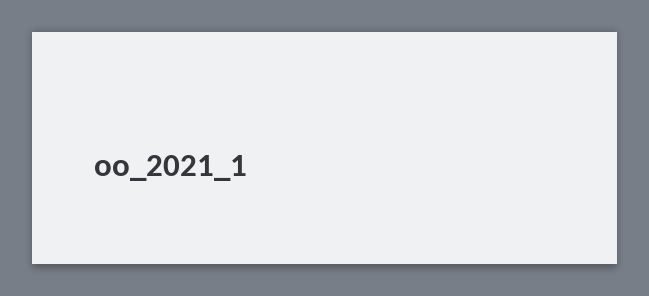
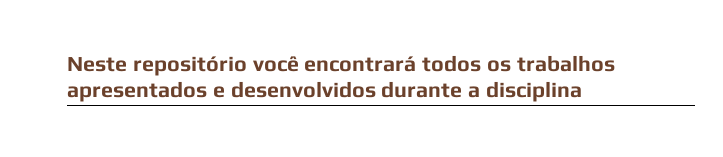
[94,155,247,181] oo_2021_1 -> [67,55,615,76] [67,81,583,102] Neste repositório você encontrará todos os trabalhos apresentados e desenvolvidos durante a disciplina

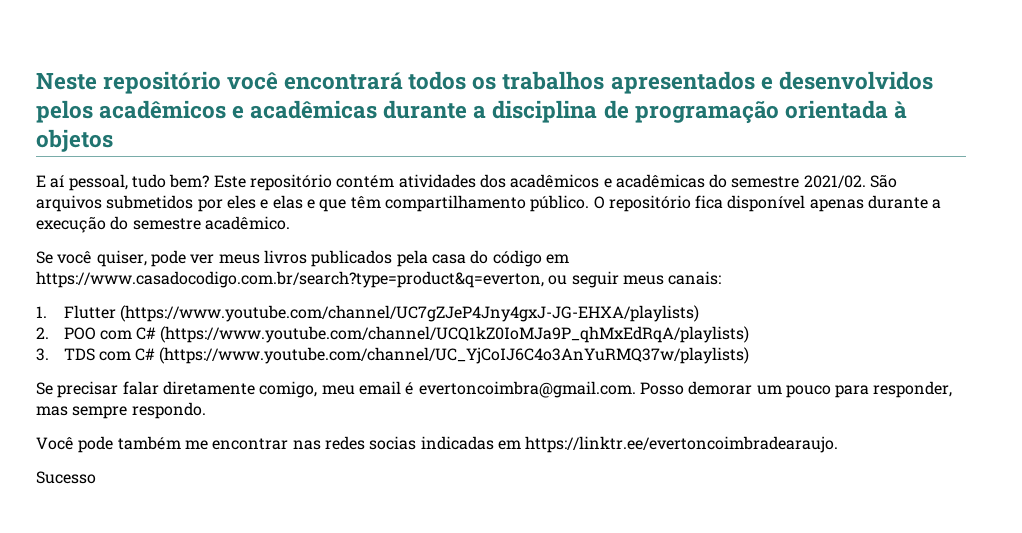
[381,81,583,102] durante a disciplina -> [36,100,907,124] [36,129,113,152] [36,174,898,191] [36,195,942,212] [36,216,290,233] [36,250,569,267] [36,271,722,288] [36,305,699,322] [36,326,750,343] [36,347,750,364] [36,381,953,398] [36,402,206,419] [36,436,839,453] [36,471,96,484] pelos acadêmicos e acadêmicas durante a disciplina de programação orientada à objetos // E aí pessoal, tudo bem? Este repositório contém atividades dos acadêmicos e acadêmicas do semestre 2021/02. São arquivos submetidos por eles e elas e que têm compartilhamento público. O repositório fica disponível apenas durante a execução do semestre acadêmico. // Se você quiser, pode ver meus livros publicados pela casa do código em https://www.casadocodigo.com.br/search?type=product&q=everton, ou seguir meus canais: // 1. Flutter (https://www.youtube.com/channel/UC7gZJeP4Jny4gxJ-JG-EHXA/playlists) // 2. POO com C# (https://www.youtube.com/channel/UCQ1kZ0IoMJa9P_qhMxEdRqA/playlists) // 3. TDS com C# (https://www.youtube.com/channel/UC_YjCoIJ6C4o3AnYuRMQ37w/playlists) // Se precisar falar diretamente comigo, meu email é evertoncoimbra@gmail.com. Posso demorar um pouco para responder, mas sempre respondo. // Você pode também me encontrar nas redes socias indicadas em https://linktr.ee/evertoncoimbradearaujo. // Sucesso

